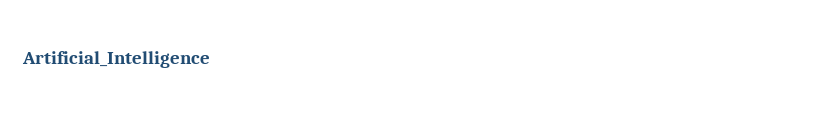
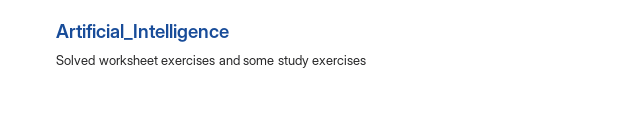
(210, 59) none -> [56,55,367,68] // Solved worksheet exercises and some study exercises

